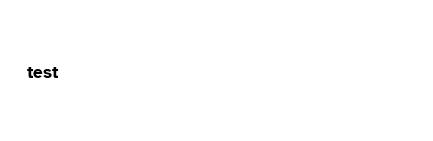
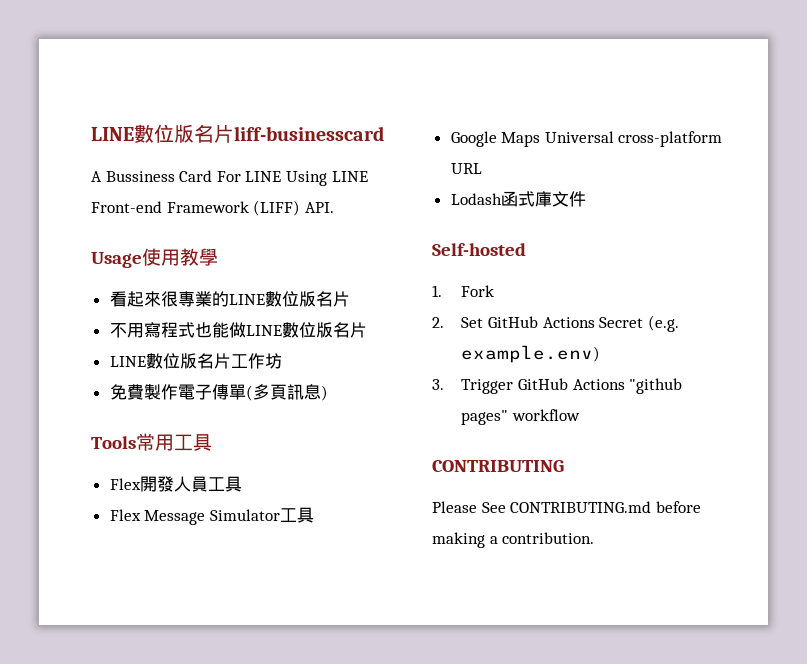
[27,67,59,78] test -> [91,124,384,143] [91,170,368,186] [91,200,334,216] [91,248,218,268] [109,291,350,307] [109,322,367,338] [109,353,282,369] [109,384,328,401] [91,433,212,451] [109,476,242,492] [109,507,314,525] [450,131,723,147] [450,163,482,174] [450,191,586,207] [432,243,526,256] [432,285,495,297] [432,315,679,332] [461,345,601,363] [432,378,683,394] [461,409,581,425] [432,460,564,472] [432,501,701,513] [432,532,595,548] LINE數位版名片liff-businesscard // A Bussiness Card For LINE Using LINE Front-end Framework (LIFF) API. // Usage使用教學 // 看起來很專業的LINE數位版名片 // 不用寫程式也能做LINE數位版名片 // LINE數位版名片工作坊 // 免費製作電子傳單(多頁訊息) // Tools常用工具 // Flex開發人員工具 // Flex Message Simulator工具 // Google Maps Universal cross-platform URL // Lodash函式庫文件 // Self-hosted // 1. Fork // 2. Set GitHub Actions Secret (e.g. example.env) // 3. Trigger GitHub Actions "github pages" workflow // CONTRIBUTING // Please See CONTRIBUTING.md before making a contribution.

